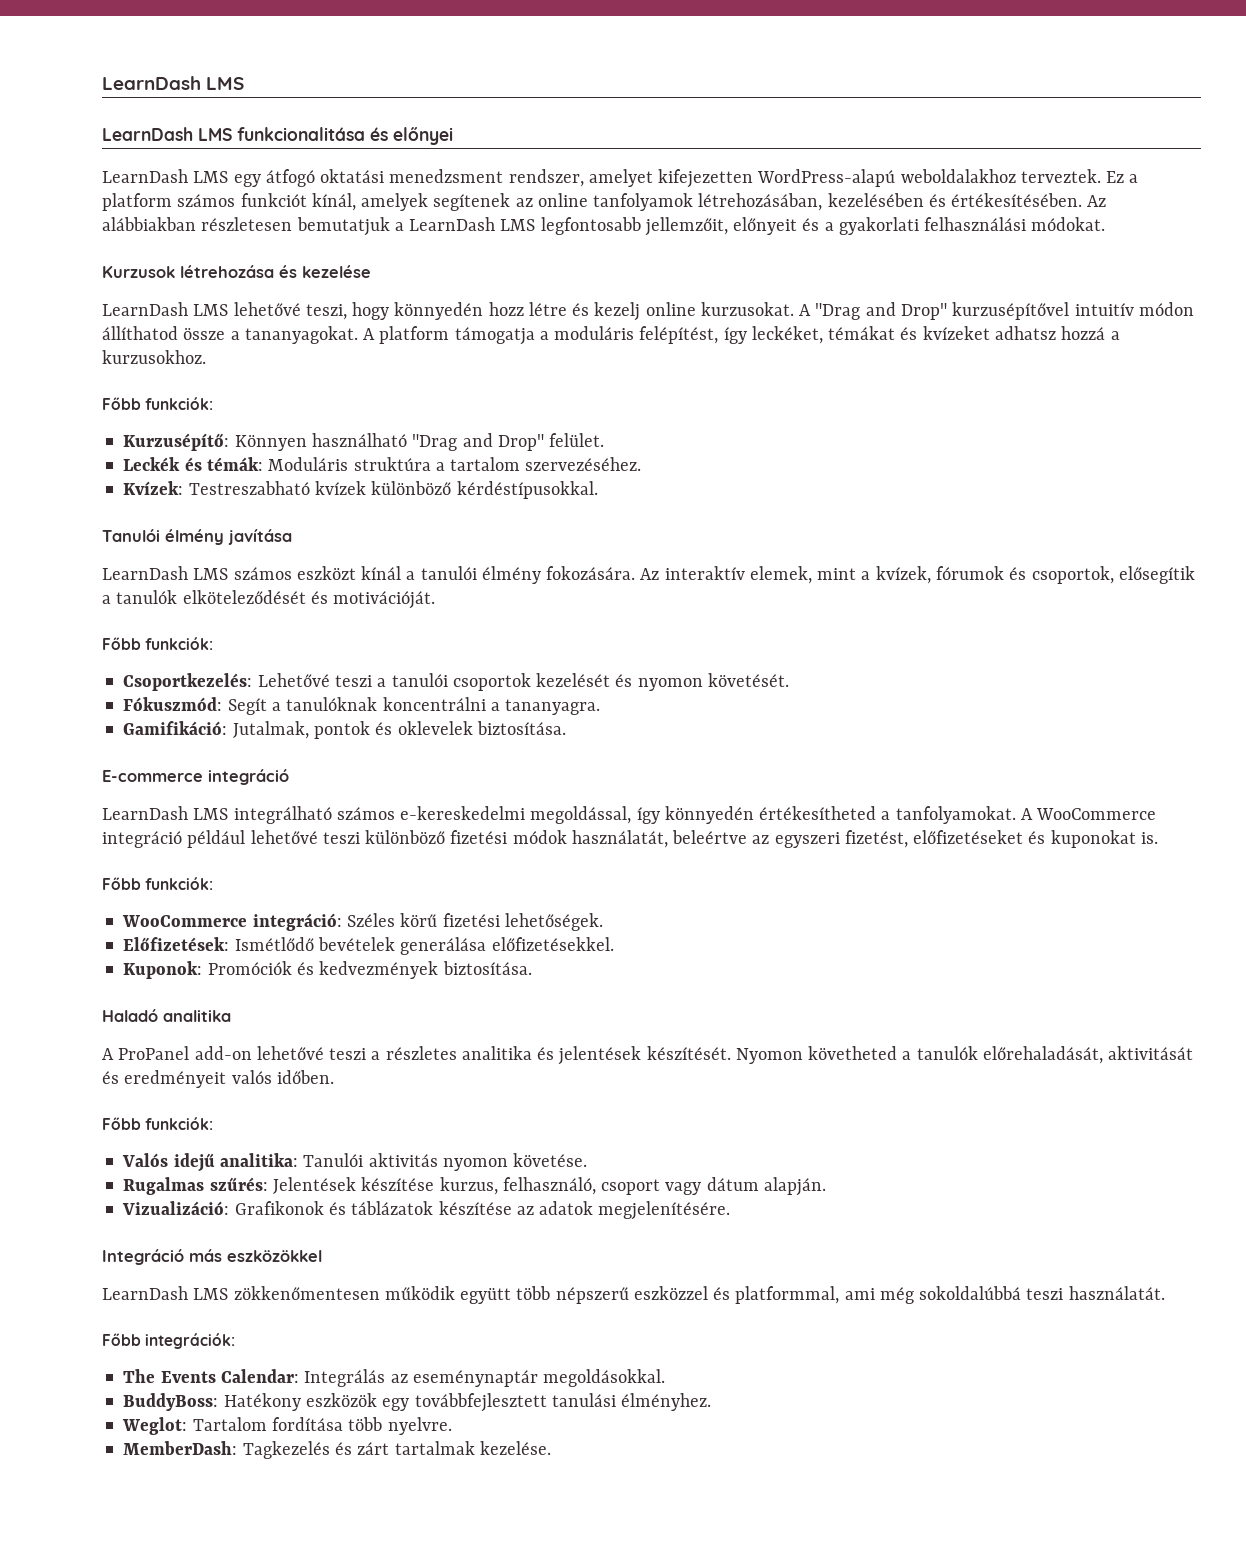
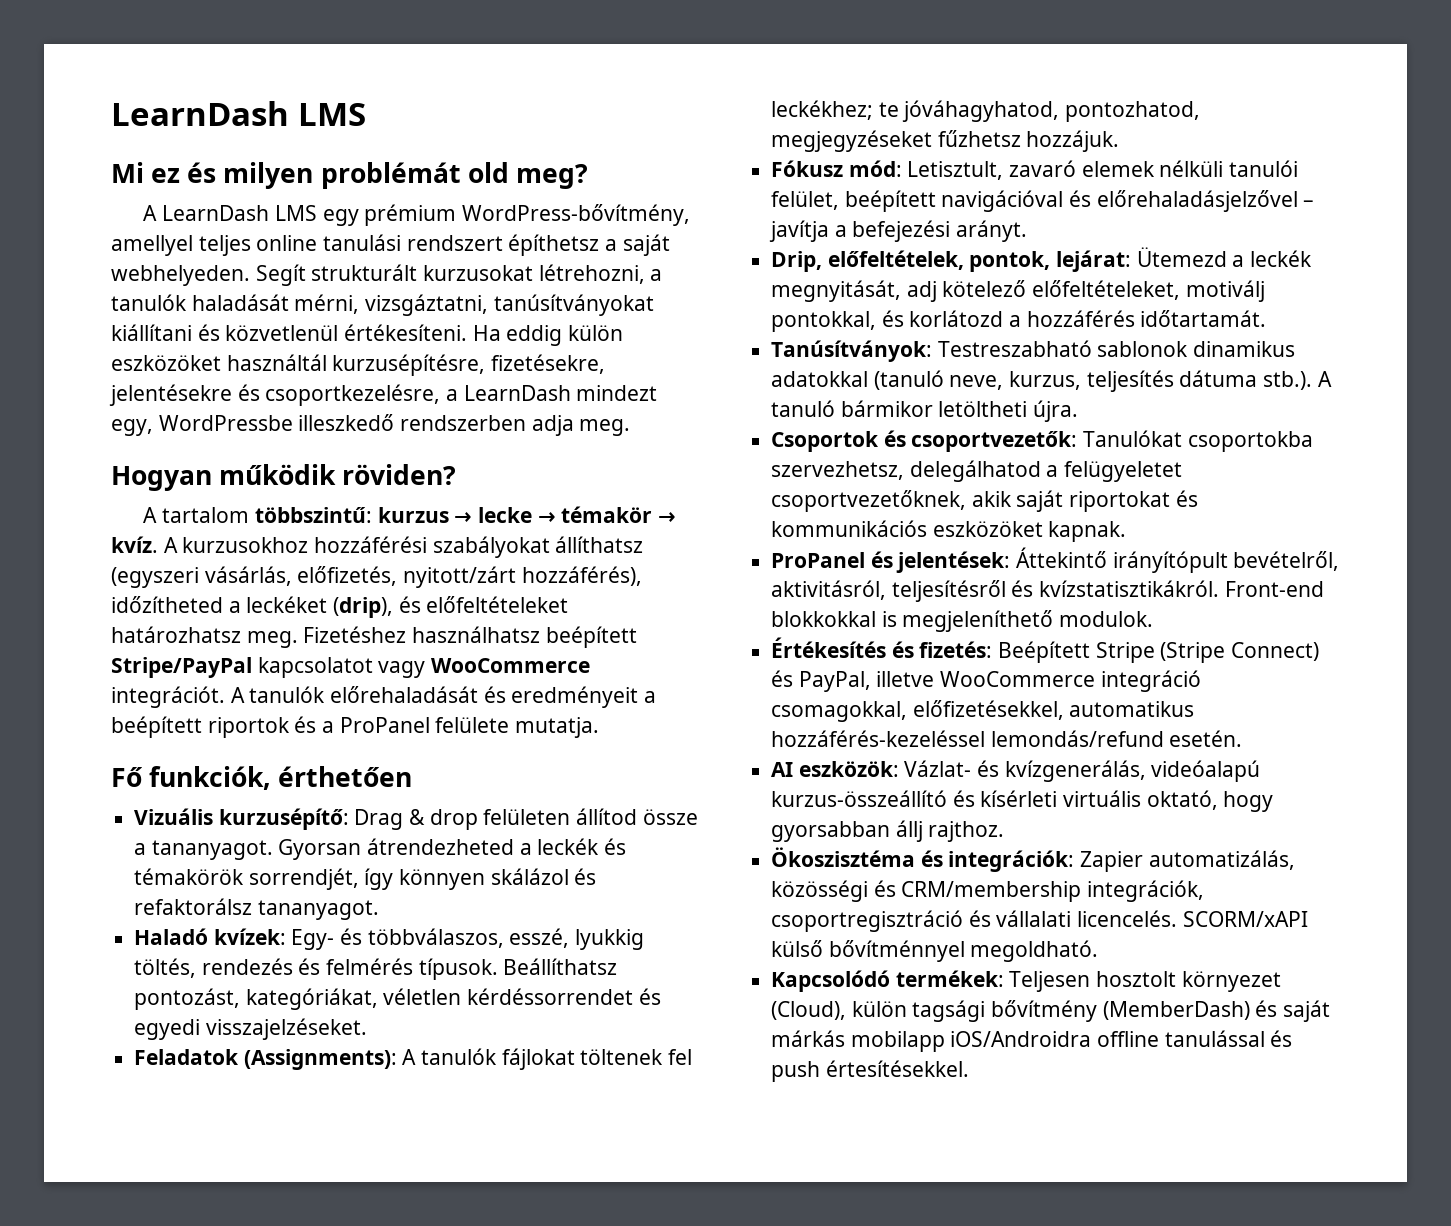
[102,127,453,145] [102,169,1139,188] [102,193,1107,211] [102,217,1106,236] [102,265,371,278] [102,302,1194,321] [102,326,1120,345] [102,350,206,364] [102,397,214,410] [123,433,605,451] [123,457,642,471] [123,481,598,499] [102,529,292,545] [102,566,1195,584] [102,590,436,609] [102,637,214,650] [123,673,789,691] [123,697,601,715] [123,721,566,739] [102,769,289,785] [102,806,1157,824] [102,830,1158,848] [102,877,214,890] [122,913,603,931] [123,937,614,955] [123,961,532,979] [102,1009,231,1022] [102,1046,1194,1065] [102,1070,334,1088] [102,1117,214,1130] [122,1153,588,1172] [123,1177,826,1196] [122,1201,731,1220] [102,1249,322,1265] [102,1286,1165,1304] [102,1333,236,1349] [123,1369,666,1387] [123,1393,712,1412] [122,1417,452,1435] [123,1441,551,1459] LearnDash LMS funkcionalitása és előnyei // LearnDash LMS egy átfogó oktatási menedzsment rendszer, amelyet kifejezetten WordPress-alapú weboldalakhoz terveztek. Ez a platform számos funkciót kínál, amelyek segítenek az online tanfolyamok létrehozásában, kezelésében és értékesítésében. Az alábbiakban részletesen bemutatjuk a LearnDash LMS legfontosabb jellemzőit, előnyeit és a gyakorlati felhasználási módokat. // Kurzusok létrehozása és kezelése // LearnDash LMS lehetővé teszi, hogy könnyedén hozz létre és kezelj online kurzusokat. A "Drag and Drop" kurzusépítővel intuitív módon állíthatod össze a tananyagokat. A platform támogatja a moduláris felépítést, így leckéket, témákat és kvízeket adhatsz hozzá a kurzusokhoz. // Főbb funkciók: // Kurzusépítő: Könnyen használható "Drag and Drop" felület. // Leckék és témák: Moduláris struktúra a tartalom szervezéséhez. // Kvízek: Testreszabható kvízek különböző kérdéstípusokkal. // Tanulói élmény javítása // LearnDash LMS számos eszközt kínál a tanulói élmény fokozására. Az interaktív elemek, mint a kvízek, fórumok és csoportok, elősegítik a tanulók elköteleződését és motivációját. // Főbb funkciók: // Csoportkezelés: Lehetővé teszi a tanulói csoportok kezelését és nyomon követését. // Fókuszmód: Segít a tanulóknak koncentrálni a tananyagra. // Gamifikáció: Jutalmak, pontok és oklevelek biztosítása. // E-commerce integráció // LearnDash LMS integrálható számos e-kereskedelmi megoldással, így könnyedén értékesítheted a tanfolyamokat. A WooCommerce integráció például lehetővé teszi különböző fizetési módok használatát, beleértve az egyszeri fizetést, előfizetéseket és kuponokat is. // Főbb funkciók: // WooCommerce integráció: Széles körű fizetési lehetőségek. // Előfizetések: Ismétlődő bevételek generálása előfizetésekkel. // Kuponok: Promóciók és kedvezmények biztosítása. // Haladó analitika // A ProPanel add-on lehetővé teszi a részletes analitika és jelentések készítését. Nyomon követheted a tanulók előrehaladását, aktivitását és eredményeit valós időben. // Főbb funkciók: // Valós idejű analitika: Tanulói aktivitás nyomon követése. // Rugalmas szűrés: Jelentések készítése kurzus, felhasználó, csoport vagy dátum alapján. // Vizualizáció: Grafikonok és táblázatok készítése az adatok megjelenítésére. // Integráció más eszközökkel // LearnDash LMS zökkenőmentesen működik együtt több népszerű eszközzel és platformmal, ami még sokoldalúbbá teszi használatát. // Főbb integrációk: // The Events Calendar: Integrálás az eseménynaptár megoldásokkal. // BuddyBoss: Hatékony eszközök egy továbbfejlesztett tanulási élményhez. // Weglot: Tartalom fordítása több nyelvre. // MemberDash: Tagkezelés és zárt tartalmak kezelése. -> [111,162,588,189] [143,204,690,226] [111,234,670,256] [111,264,663,286] [111,294,654,316] [111,324,624,346] [111,354,606,376] [109,384,658,406] [111,414,631,436] [111,464,457,491] [143,506,676,523] [111,536,644,558] [111,566,642,588] [111,596,569,618] [111,626,637,648] [111,657,591,678] [111,686,657,708] [111,716,600,738] [111,766,413,790] [134,808,698,830] [134,838,627,860] [134,868,597,890] [134,898,379,920] [134,928,645,950] [134,958,618,980] [134,988,661,1010] [134,1018,367,1040] [134,1048,693,1070] [771,100,1201,122] [771,130,1120,152] [771,160,1299,180] [771,190,1315,212] [769,220,1028,242] [771,247,1313,272] [771,280,1265,302] [771,310,1267,332] [771,340,1296,362] [771,370,1332,392] [771,400,1079,422] [771,430,1313,452] [771,460,1183,482] [771,490,1198,512] [771,520,1127,542] [771,547,1340,573] [771,580,1324,602] [771,610,1154,632] [771,637,1320,663] [771,670,1201,692] [771,700,1195,722] [771,730,1243,747] [771,760,1261,782] [771,790,1274,812] [771,820,1005,842] [771,847,1295,872] [771,880,1205,902] [771,910,1308,932] [771,940,1099,962] [771,970,1281,992] [771,1000,1331,1022] [771,1030,1293,1052] [771,1060,969,1082] Mi ez és milyen problémát old meg? // A LearnDash LMS egy prémium WordPress-bővítmény, amellyel teljes online tanulási rendszert építhetsz a saját webhelyeden. Segít strukturált kurzusokat létrehozni, a tanulók haladását mérni, vizsgáztatni, tanúsítványokat kiállítani és közvetlenül értékesíteni. Ha eddig külön eszközöket használtál kurzusépítésre, fizetésekre, jelentésekre és csoportkezelésre, a LearnDash mindezt egy, WordPressbe illeszkedő rendszerben adja meg. // Hogyan működik röviden? // A tartalom többszintű: kurzus → lecke → témakör → kvíz. A kurzusokhoz hozzáférési szabályokat állíthatsz (egyszeri vásárlás, előfizetés, nyitott/zárt hozzáférés), időzítheted a leckéket (drip), és előfeltételeket határozhatsz meg. Fizetéshez használhatsz beépített Stripe/PayPal kapcsolatot vagy WooCommerce integrációt. A tanulók előrehaladását és eredményeit a beépített riportok és a ProPanel felülete mutatja. // Fő funkciók, érthetően // Vizuális kurzusépítő: Drag & drop felületen állítod össze a tananyagot. Gyorsan átrendezheted a leckék és témakörök sorrendjét, így könnyen skálázol és refaktorálsz tananyagot. // Haladó kvízek: Egy- és többválaszos, esszé, lyukkig töltés, rendezés és felmérés típusok. Beállíthatsz pontozást, kategóriákat, véletlen kérdéssorrendet és egyedi visszajelzéseket. // Feladatok (Assignments): A tanulók fájlokat töltenek fel leckékhez; te jóváhagyhatod, pontozhatod, megjegyzéseket fűzhetsz hozzájuk. // Fókusz mód: Letisztult, zavaró elemek nélküli tanulói felület, beépített navigációval és előrehaladásjelzővel – javítja a befejezési arányt. // Drip, előfeltételek, pontok, lejárat: Ütemezd a leckék megnyitását, adj kötelező előfeltételeket, motiválj pontokkal, és korlátozd a hozzáférés időtartamát. // Tanúsítványok: Testreszabható sablonok dinamikus adatokkal (tanuló neve, kurzus, teljesítés dátuma stb.). A tanuló bármikor letöltheti újra. // Csoportok és csoportvezetők: Tanulókat csoportokba szervezhetsz, delegálhatod a felügyeletet csoportvezetőknek, akik saját riportokat és kommunikációs eszközöket kapnak. // ProPanel és jelentések: Áttekintő irányítópult bevételről, aktivitásról, teljesítésről és kvízstatisztikákról. Front-end blokkokkal is megjeleníthető modulok. // Értékesítés és fizetés: Beépített Stripe (Stripe Connect) és PayPal, illetve WooCommerce integráció csomagokkal, előfizetésekkel, automatikus hozzáférés-kezeléssel lemondás/refund esetén. // AI eszközök: Vázlat- és kvízgenerálás, videóalapú kurzus-összeállító és kísérleti virtuális oktató, hogy gyorsabban állj rajthoz. // Ökoszisztéma és integrációk: Zapier automatizálás, közösségi és CRM/membership integrációk, csoportregisztráció és vállalati licencelés. SCORM/xAPI külső bővítménnyel megoldható. // Kapcsolódó termékek: Teljesen hosztolt környezet (Cloud), külön tagsági bővítmény (MemberDash) és saját márkás mobilapp iOS/Androidra offline tanulással és push értesítésekkel.

